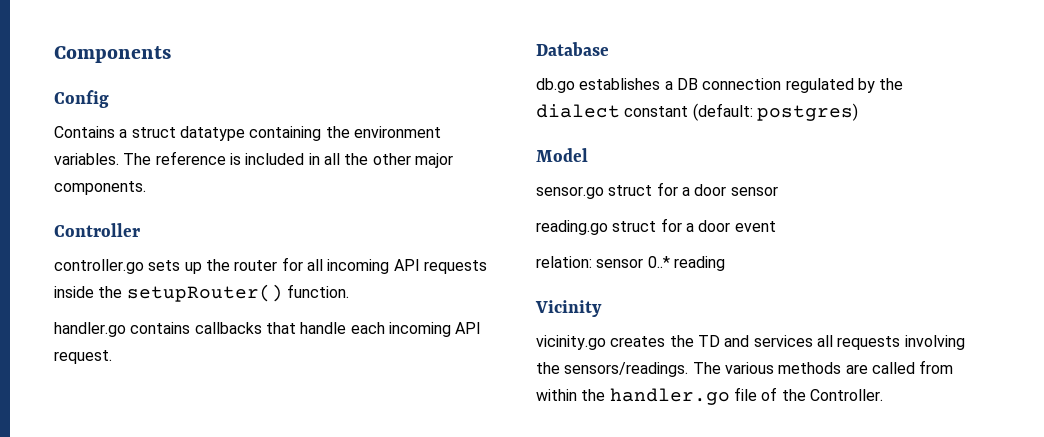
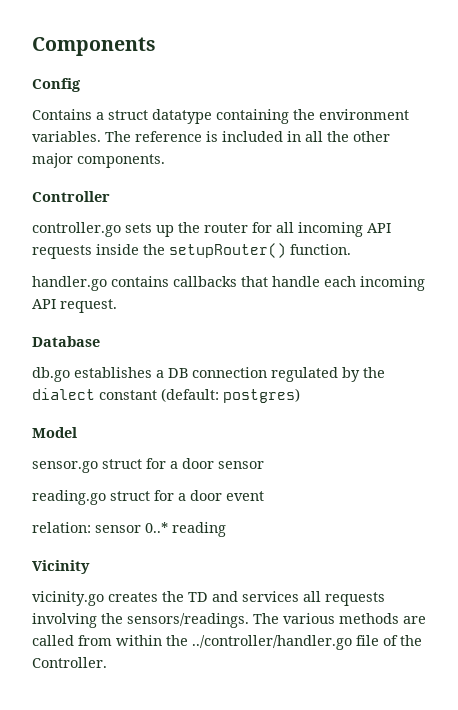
[609,388,730,405] handler.go -> [192,635,352,650] ../controller/handler.go

